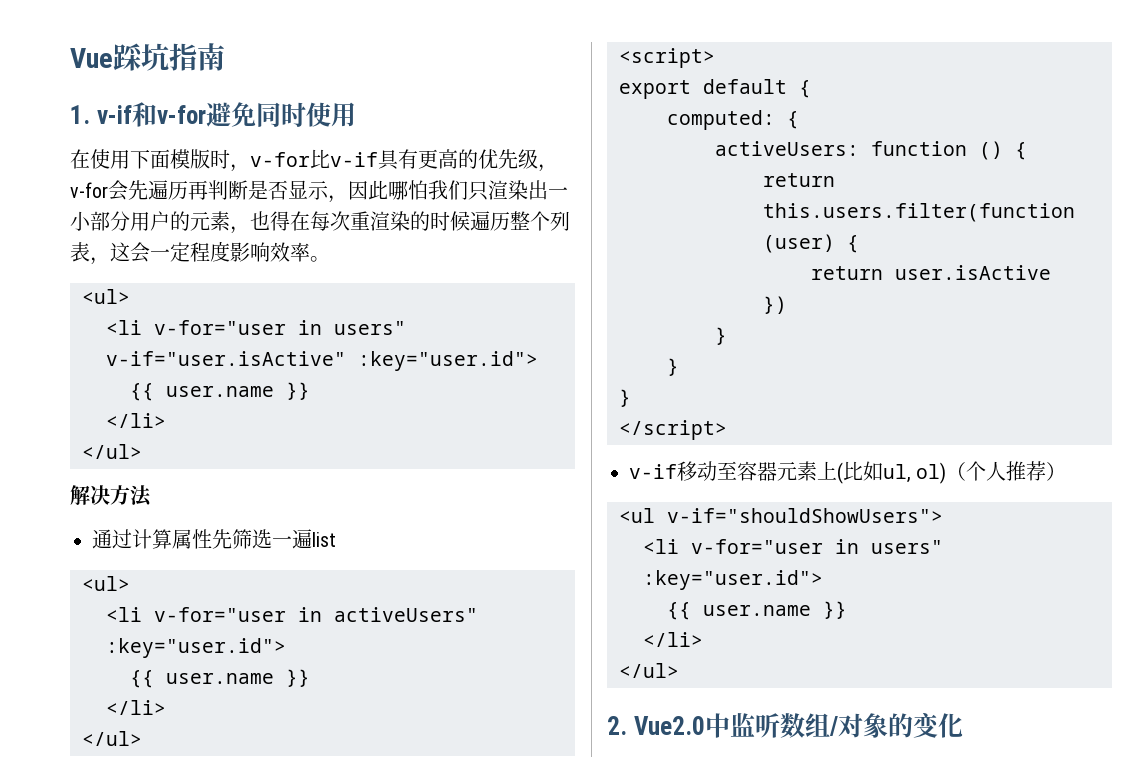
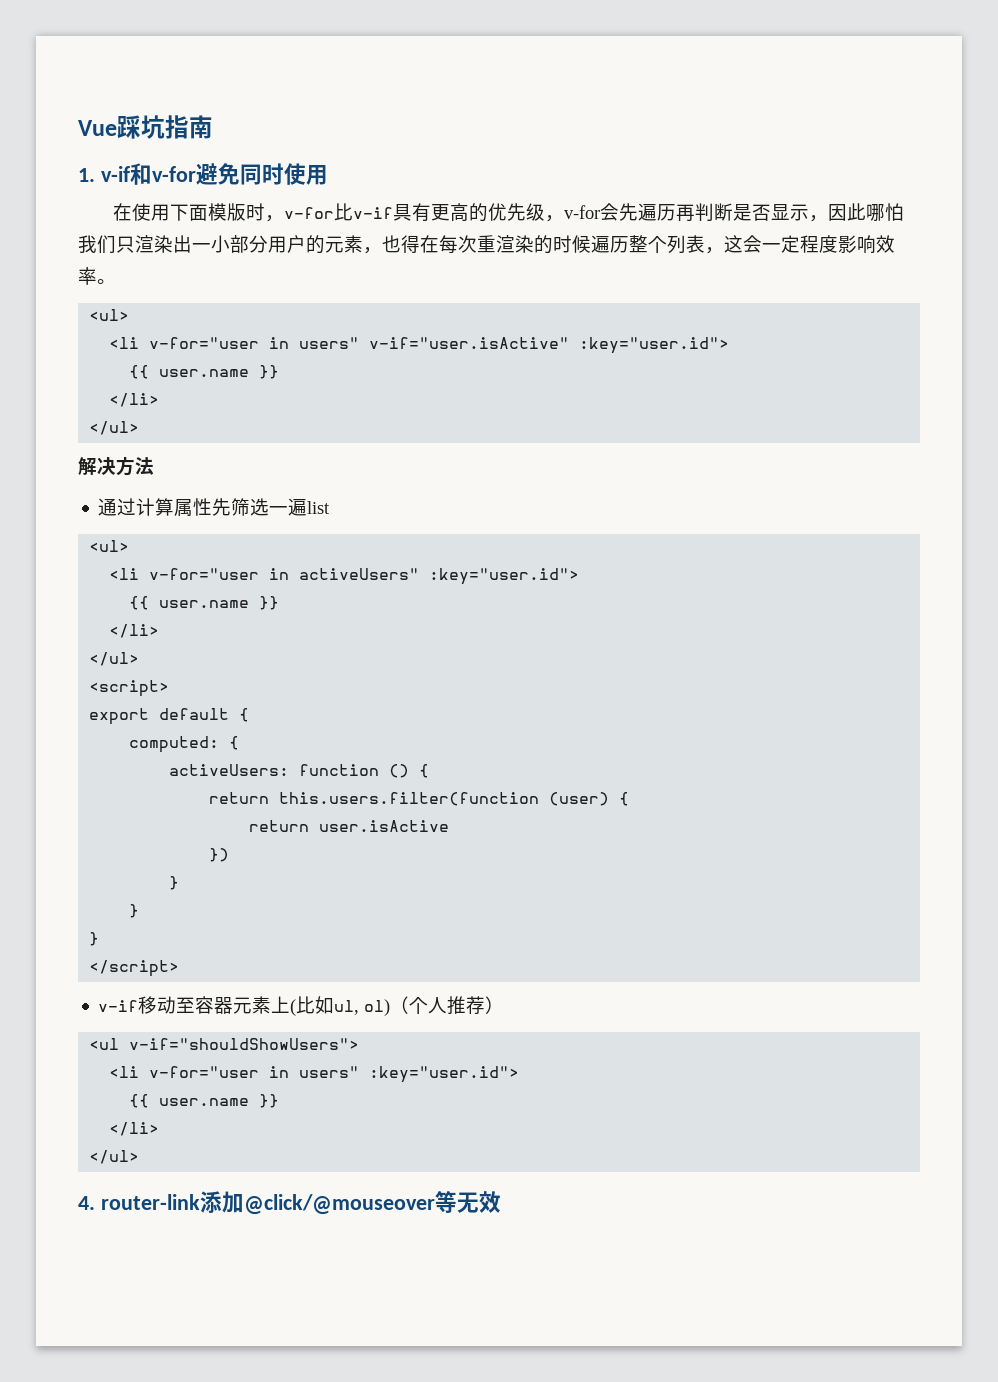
[607,712,963,738] 2. Vue2.0中监听数组/对象的变化 -> [78,1191,501,1215] 4. router-link添加@click/@mouseover等无效

